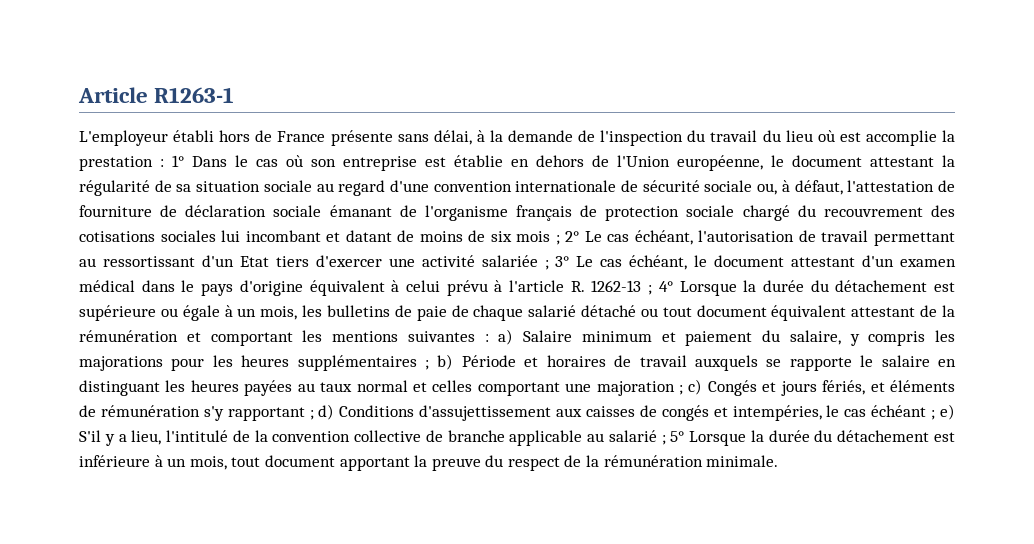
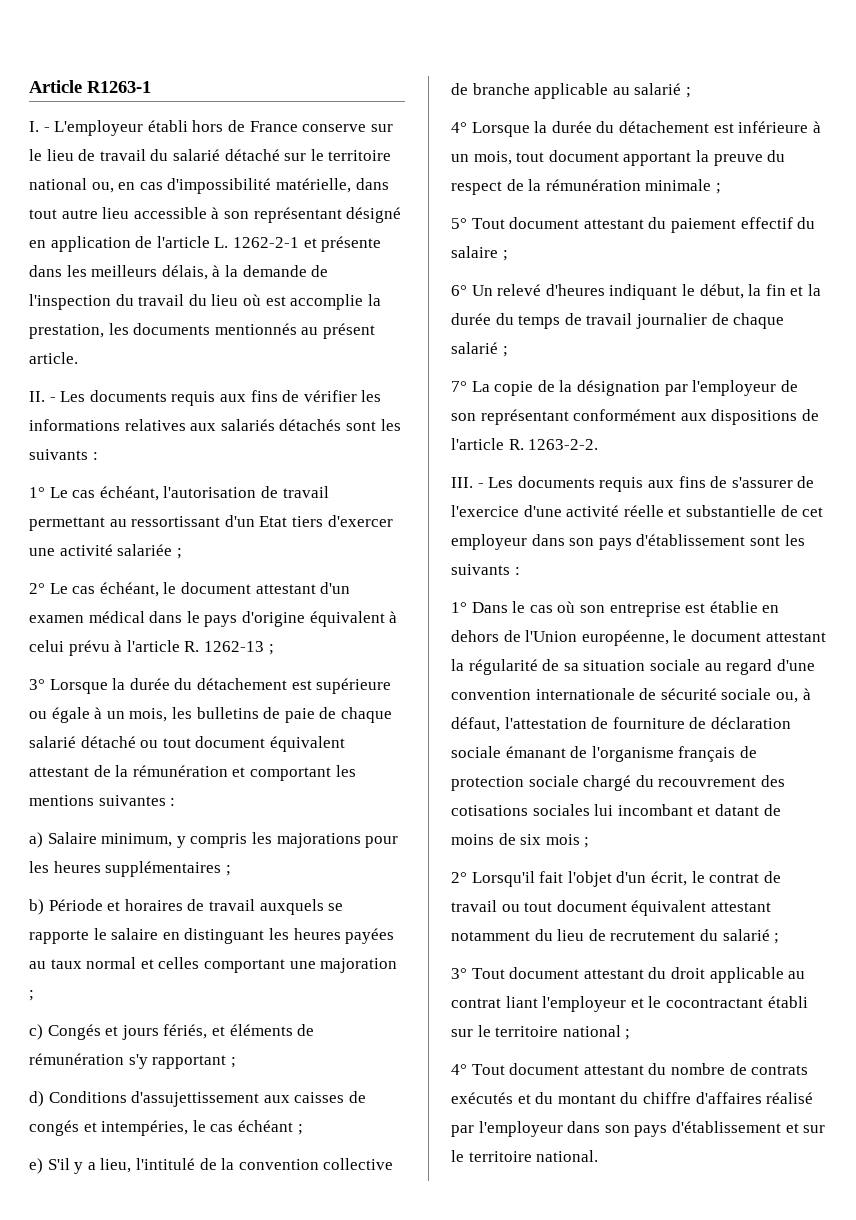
(235, 95) none -> [29,121,50,132] I. -
[330,130,472,146] présente sans délai, -> [302,124,393,132] [29,149,392,161] [29,178,389,194] [29,207,402,223] [29,236,382,252] [29,265,208,280] conserve sur le lieu de travail du salarié détaché sur le territoire national ou, en cas d'impossibilité matérielle, dans tout autre lieu accessible à son représentant désigné en application de l'article L. 1262-2-1 et présente dans les meilleurs délais,
[79,156,164,171] prestation : -> [29,323,375,339] [29,352,78,364] [29,390,382,406] [29,419,401,431] [29,449,98,460] [29,486,329,501] [29,515,393,531] [29,544,182,559] [29,582,351,597] [29,611,398,627] [29,640,274,656] [29,678,392,694] [29,707,392,723] [29,736,345,752] [29,765,356,781] [29,795,176,806] [29,832,399,848] [29,861,231,877] [29,899,344,915] [29,928,395,944] [29,957,398,973] [29,990,34,1001] [29,1024,315,1040] [29,1053,236,1069] [29,1091,366,1107] [29,1120,303,1136] [29,1158,394,1174] [451,83,691,99] [451,121,821,137] [451,150,786,166] [451,179,721,195] [451,217,816,233] [451,246,508,261] [451,284,821,300] [451,313,785,329] [451,342,508,357] [451,380,798,396] [451,409,819,425] [451,438,599,450] [451,476,815,492] [451,505,824,517] [451,534,805,550] [451,564,520,575] prestation, les documents mentionnés au présent article. // II. - Les documents requis aux fins de vérifier les informations relatives aux salariés détachés sont les suivants : // 1° Le cas échéant, l'autorisation de travail permettant au ressortissant d'un Etat tiers d'exercer une activité salariée ; // 2° Le cas échéant, le document attestant d'un examen médical dans le pays d'origine équivalent à celui prévu à l'article R. 1262-13 ; // 3° Lorsque la durée du détachement est supérieure ou égale à un mois, les bulletins de paie de chaque salarié détaché ou tout document équivalent attestant de la rémunération et comportant les mentions suivantes : // a) Salaire minimum, y compris les majorations pour les heures supplémentaires ; // b) Période et horaires de travail auxquels se rapporte le salaire en distinguant les heures payées au taux normal et celles comportant une majoration ; // c) Congés et jours fériés, et éléments de rémunération s'y rapportant ; // d) Conditions d'assujettissement aux caisses de congés et intempéries, le cas échéant ; // e) S'il y a lieu, l'intitulé de la convention collective de branche applicable au salarié ; // 4° Lorsque la durée du détachement est inférieure à un mois, tout document apportant la preuve du respect de la rémunération minimale ; // 5° Tout document attestant du paiement effectif du salaire ; // 6° Un relevé d'heures indiquant le début, la fin et la durée du temps de travail journalier de chaque salarié ; // 7° La copie de la désignation par l'employeur de son représentant conformément aux dispositions de l'article R. 1263-2-2. // III. - Les documents requis aux fins de s'assurer de l'exercice d'une activité réelle et substantielle de cet employeur dans son pays d'établissement sont les suivants : //
[565,230,955,246] [79,255,957,270] [79,280,956,296] [79,305,956,321] [79,329,955,346] [79,354,956,371] [79,379,956,396] [79,404,956,421] [79,430,956,446] [79,455,779,471] 2° Le cas échéant, l'autorisation de travail permettant au ressortissant d'un Etat tiers d'exercer une activité salariée ; 3° Le cas échéant, le document attestant d'un examen médical dans le pays d'origine équivalent à celui prévu à l'article R. 1262-13 ; 4° Lorsque la durée du détachement est supérieure ou égale à un mois, les bulletins de paie de chaque salarié détaché ou tout document équivalent attestant de la rémunération et comportant les mentions suivantes : a) Salaire minimum et paiement du salaire, y compris les majorations pour les heures supplémentaires ; b) Période et horaires de travail auxquels se rapporte le salaire en distinguant les heures payées au taux normal et celles comportant une majoration ; c) Congés et jours fériés, et éléments de rémunération s'y rapportant ; d) Conditions d'assujettissement aux caisses de congés et intempéries, le cas échéant ; e) S'il y a lieu, l'intitulé de la convention collective de branche applicable au salarié ; 5° Lorsque la durée du détachement est inférieure à un mois, tout document apportant la preuve du respect de la rémunération minimale. -> [451,871,781,887] [451,900,771,916] [451,929,780,944] [451,967,806,983] [451,996,808,1012] [451,1025,631,1040] [451,1063,809,1075] [451,1092,814,1104] [451,1121,826,1137] [451,1150,599,1162] // 2° Lorsqu'il fait l'objet d'un écrit, le contrat de travail ou tout document équivalent attestant notamment du lieu de recrutement du salarié ; // 3° Tout document attestant du droit applicable au contrat liant l'employeur et le cocontractant établi sur le territoire national ; // 4° Tout document attestant du nombre de contrats exécutés et du montant du chiffre d'affaires réalisé par l'employeur dans son pays d'établissement et sur le territoire national.

